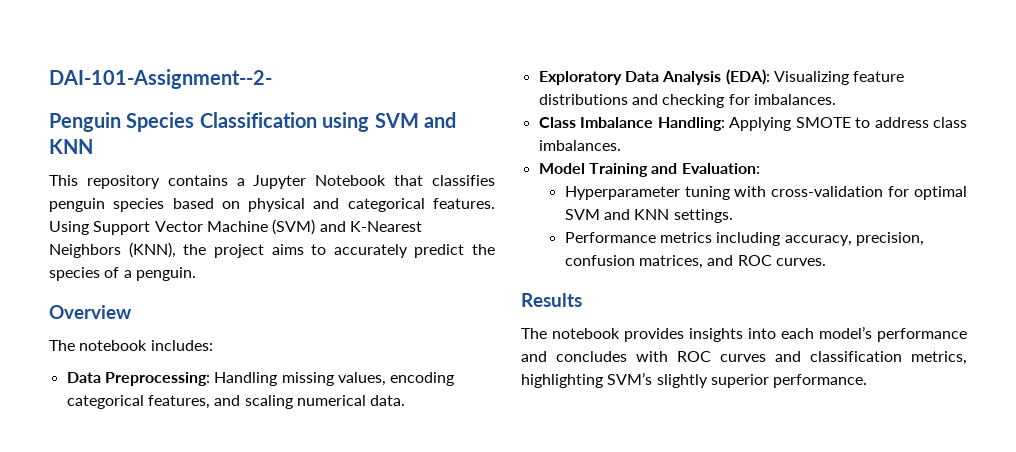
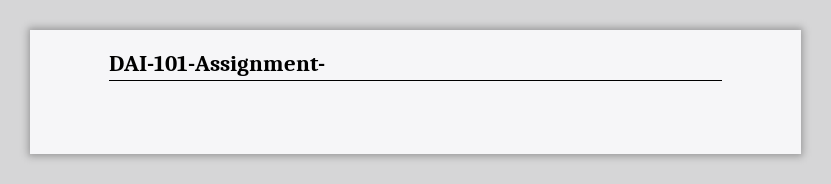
[49,69,272,89] [49,112,456,132] [49,139,93,154] [49,175,496,189] [49,198,495,212] [49,219,422,235] [49,242,495,258] [49,267,196,281] [49,305,132,319] [49,340,213,351] [66,372,455,386] [66,395,406,409] [538,69,905,85] [538,94,836,108] [538,117,967,131] [538,140,621,151] [538,163,760,177] [564,186,967,200] [564,209,733,223] [564,232,924,246] [564,255,826,269] [521,293,582,307] [521,326,967,342] [521,351,967,365] [521,372,868,388] DAI-101-Assignment--2- // Penguin Species Classification using SVM and KNN // This repository contains a Jupyter Notebook that classifies penguin species based on physical and categorical features. Using Support Vector Machine (SVM) and K-Nearest Neighbors (KNN), the project aims to accurately predict the species of a penguin. // Overview // The notebook includes: // Data Preprocessing: Handling missing values, encoding categorical features, and scaling numerical data. // Exploratory Data Analysis (EDA): Visualizing feature distributions and checking for imbalances. // Class Imbalance Handling: Applying SMOTE to address class imbalances. // Model Training and Evaluation: // Hyperparameter tuning with cross-validation for optimal SVM and KNN settings. // Performance metrics including accuracy, precision, confusion matrices, and ROC curves. // Results // The notebook provides insights into each model’s performance and concludes with ROC curves and classification metrics, highlighting SVM’s slightly superior performance. -> [109,55,325,76] DAI-101-Assignment-

